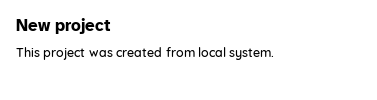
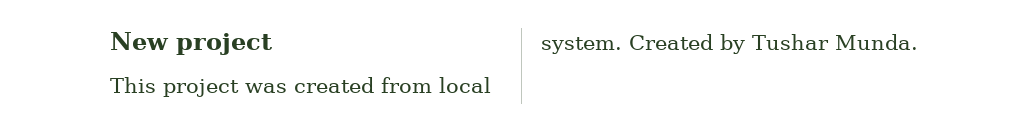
(275, 54) none -> [629,34,918,54] Created by Tushar Munda.

